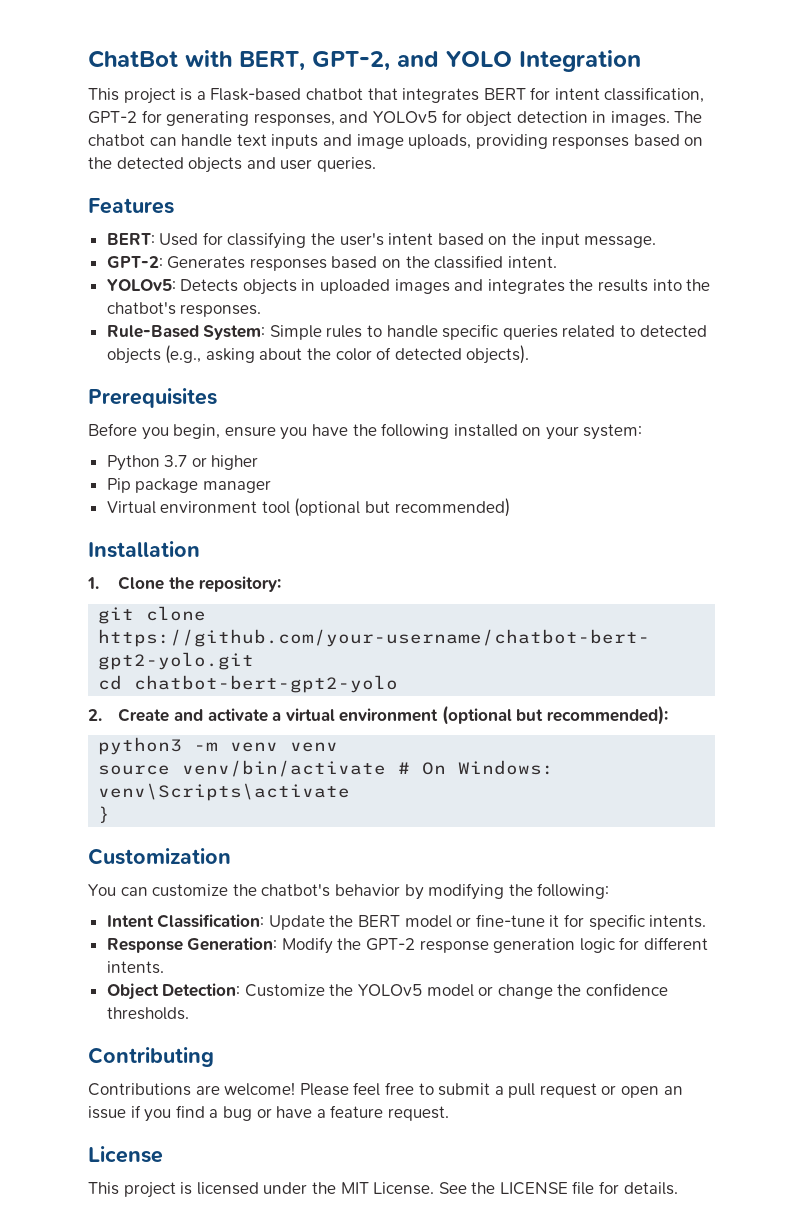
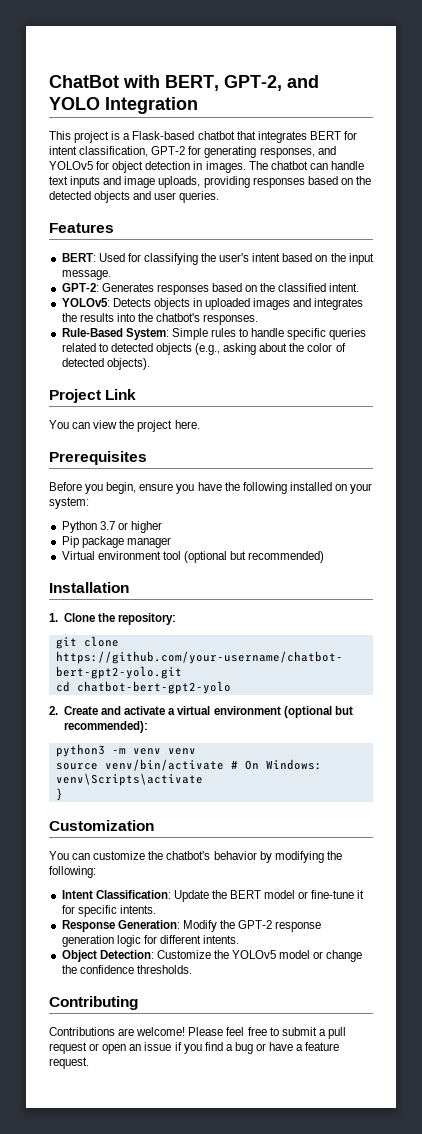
(530, 354) none -> [49,389,137,403] [49,420,200,432] // Project Link // You can view the project here.
[88,1146,163,1163] [88,1181,678,1198] // License // This project is licensed under the MIT License. See the LICENSE file for details. -> (89, 1063) none

